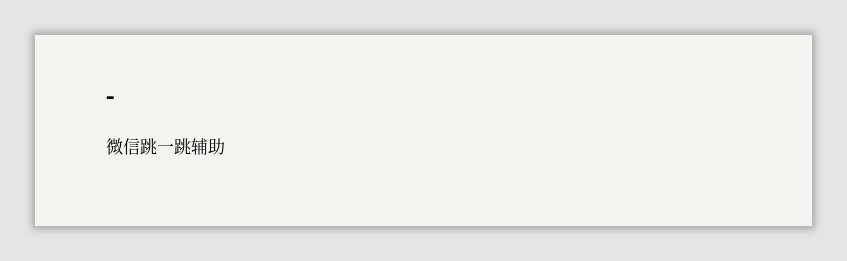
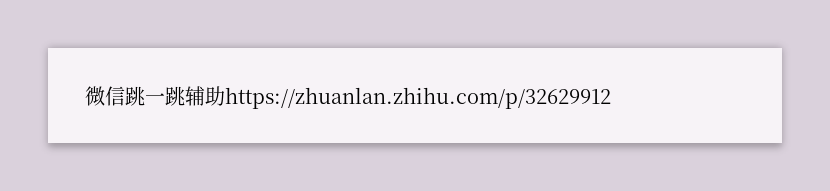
[106,96,115,106] - // -> (85, 96) none
(225, 146) none -> [225,87,611,109] https://zhuanlan.zhihu.com/p/32629912

